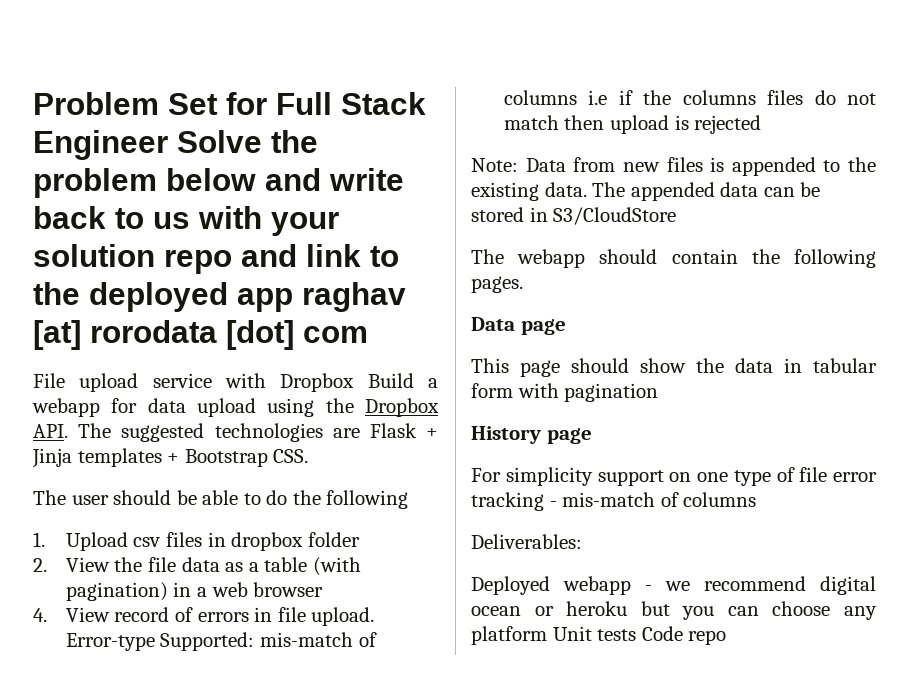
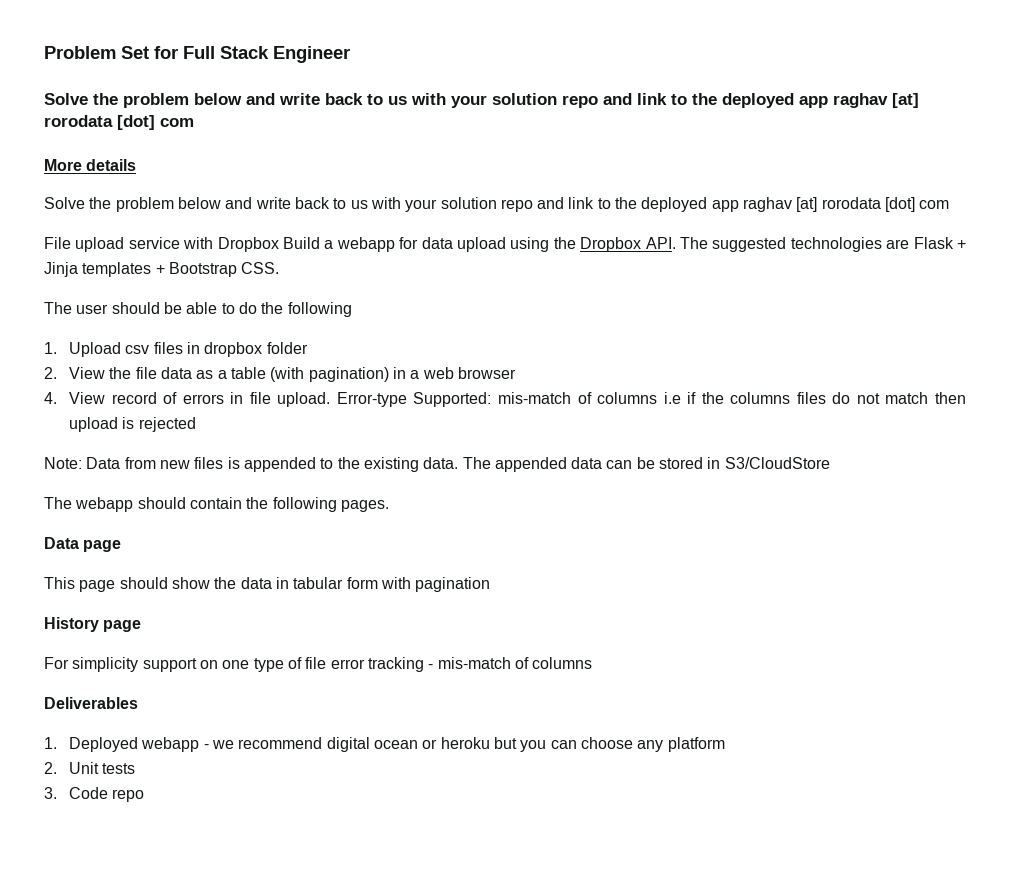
(168, 145) none -> [44,93,919,108] [44,115,194,130] [44,159,137,171] // Solve the problem below and write back to us with your solution repo and link to the deployed app raghav [at] rorodata [dot] com // More details //
[471,534,582,549] Deliverables: // -> [44,697,138,709] [44,737,57,749] Deliverables // 1.
(547, 635) none -> [44,762,57,774] // 2.
(637, 635) none -> [44,787,57,799] // 3.

